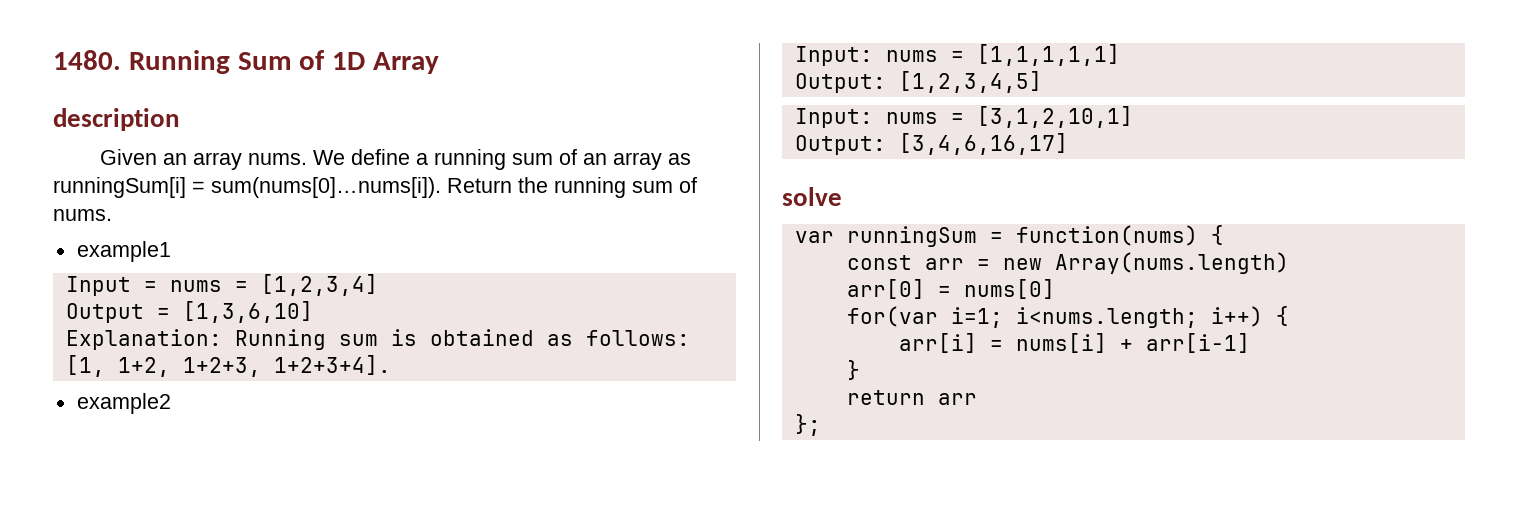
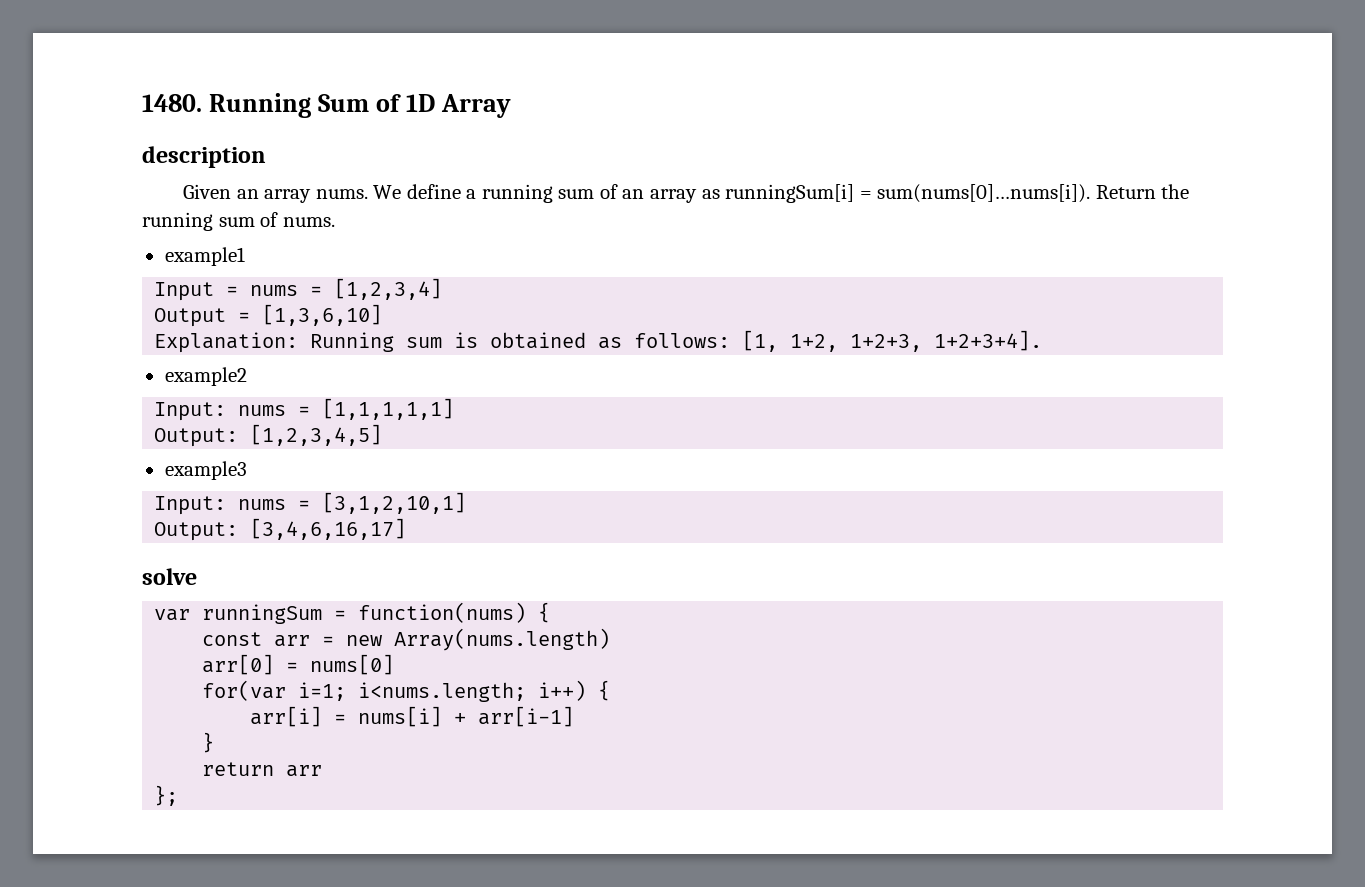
(1042, 82) none -> [164,461,247,480] // example3

